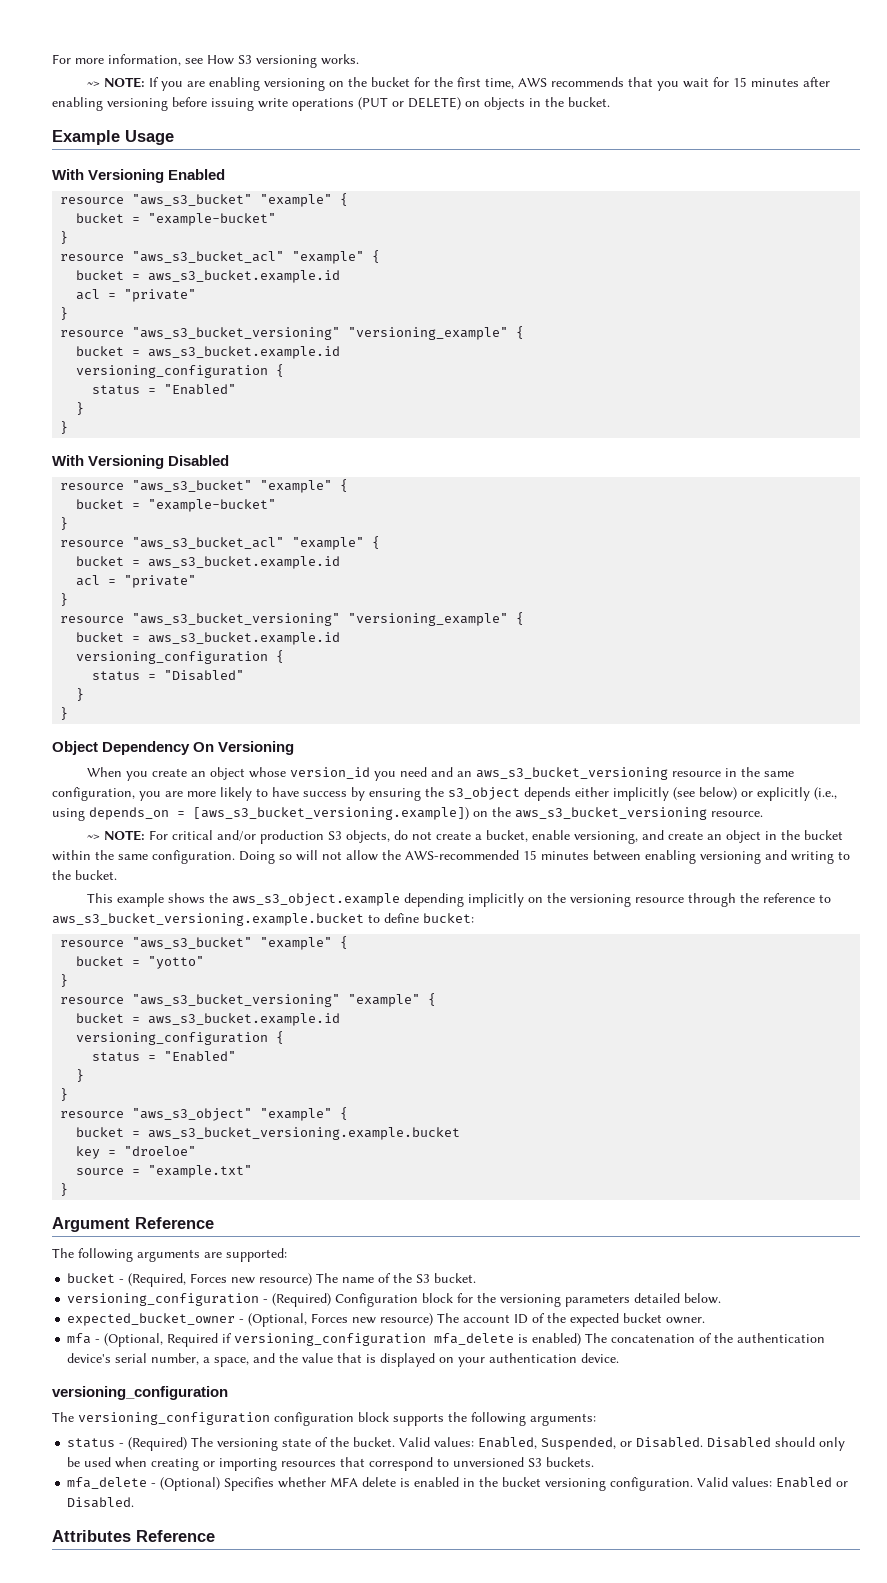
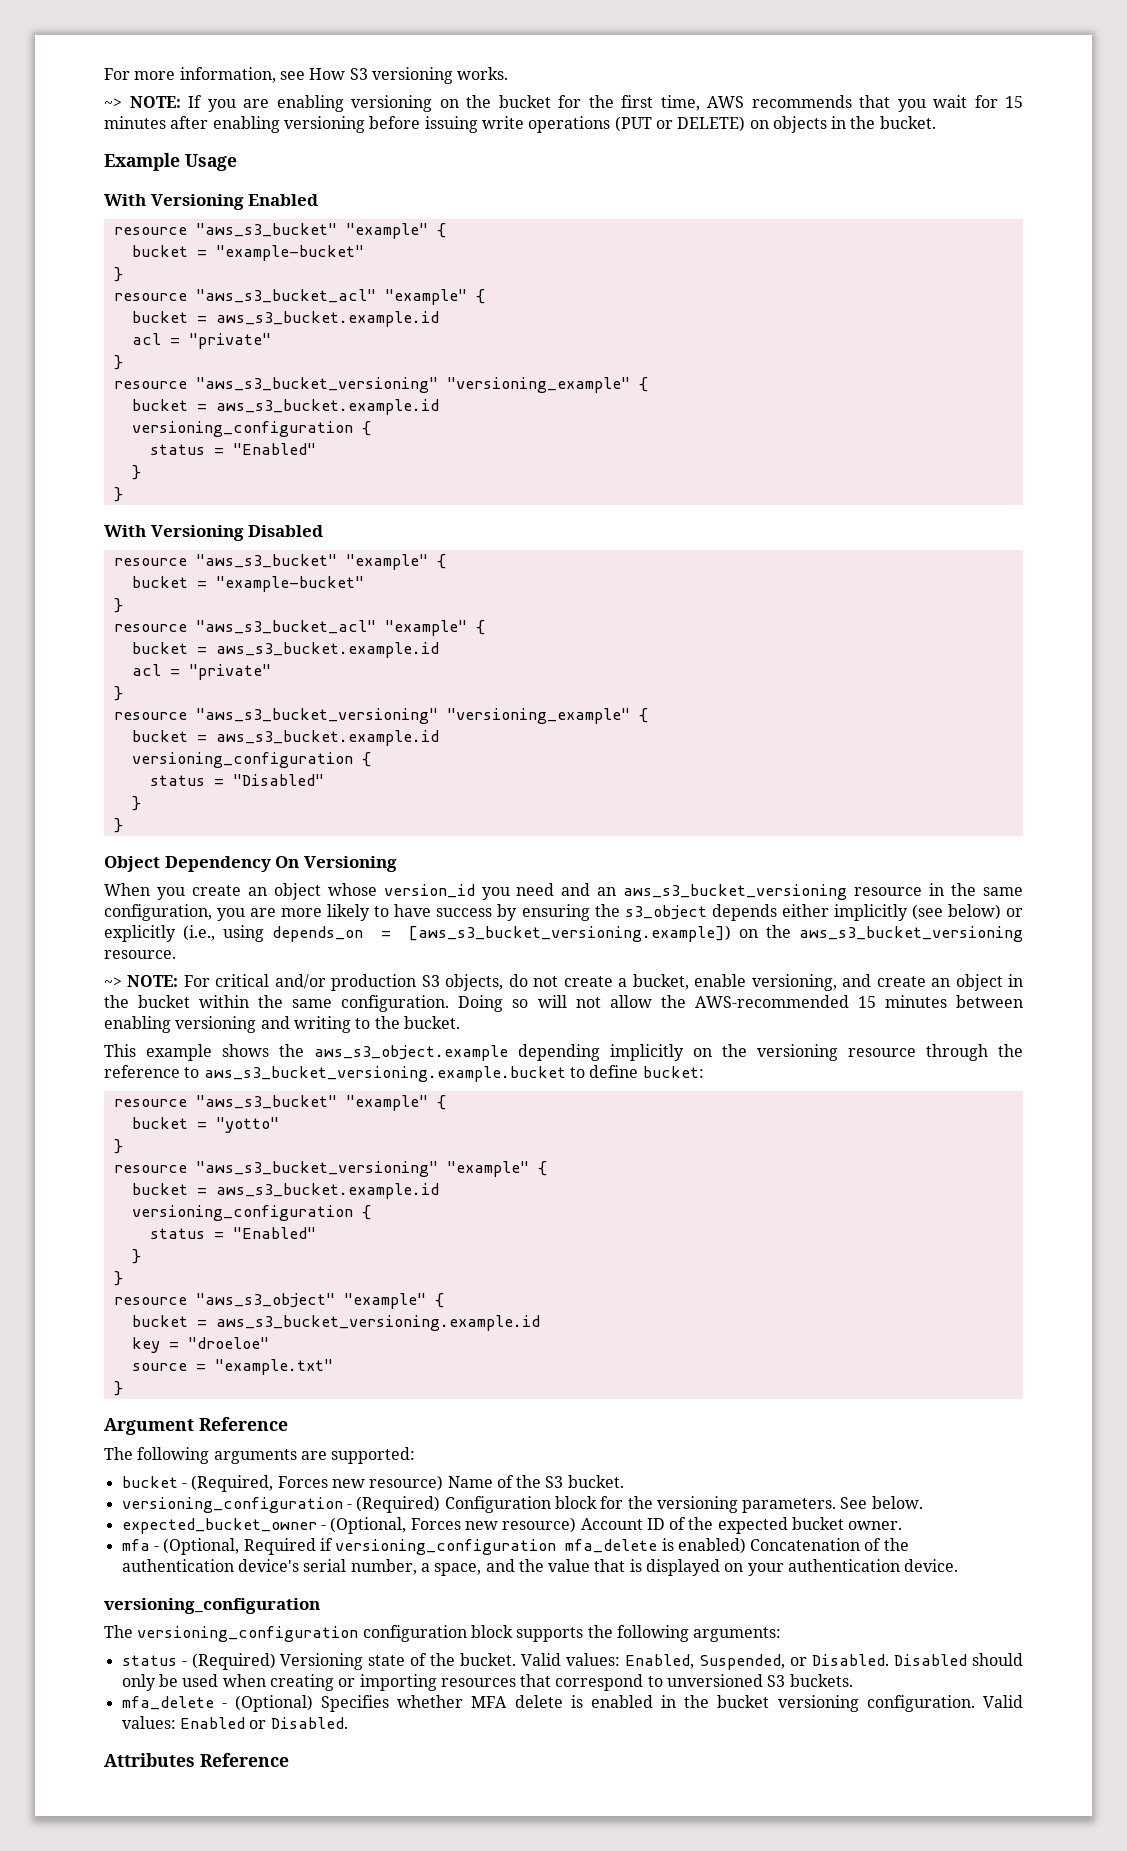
[148,1127,461,1140] aws_s3_bucket_versioning.example.bucket -> [215,1315,540,1331] aws_s3_bucket_versioning.example.id
[316,1273,375,1283] The name -> [447,1476,493,1488] Name
[565,1293,681,1307] parameters detailed -> [742,1497,868,1513] parameters. See
[437,1313,511,1323] The account -> [580,1518,643,1530] Account
[585,1333,696,1343] The concatenation -> [750,1538,861,1551] Concatenation
[191,1437,279,1451] The versioning -> [280,1653,364,1670] Versioning

